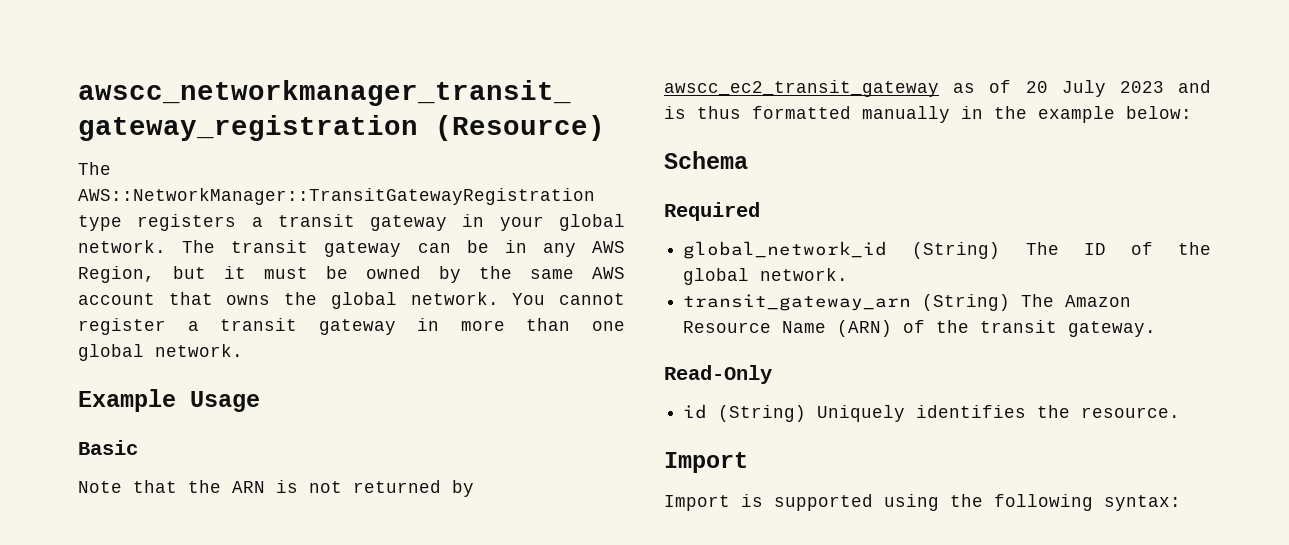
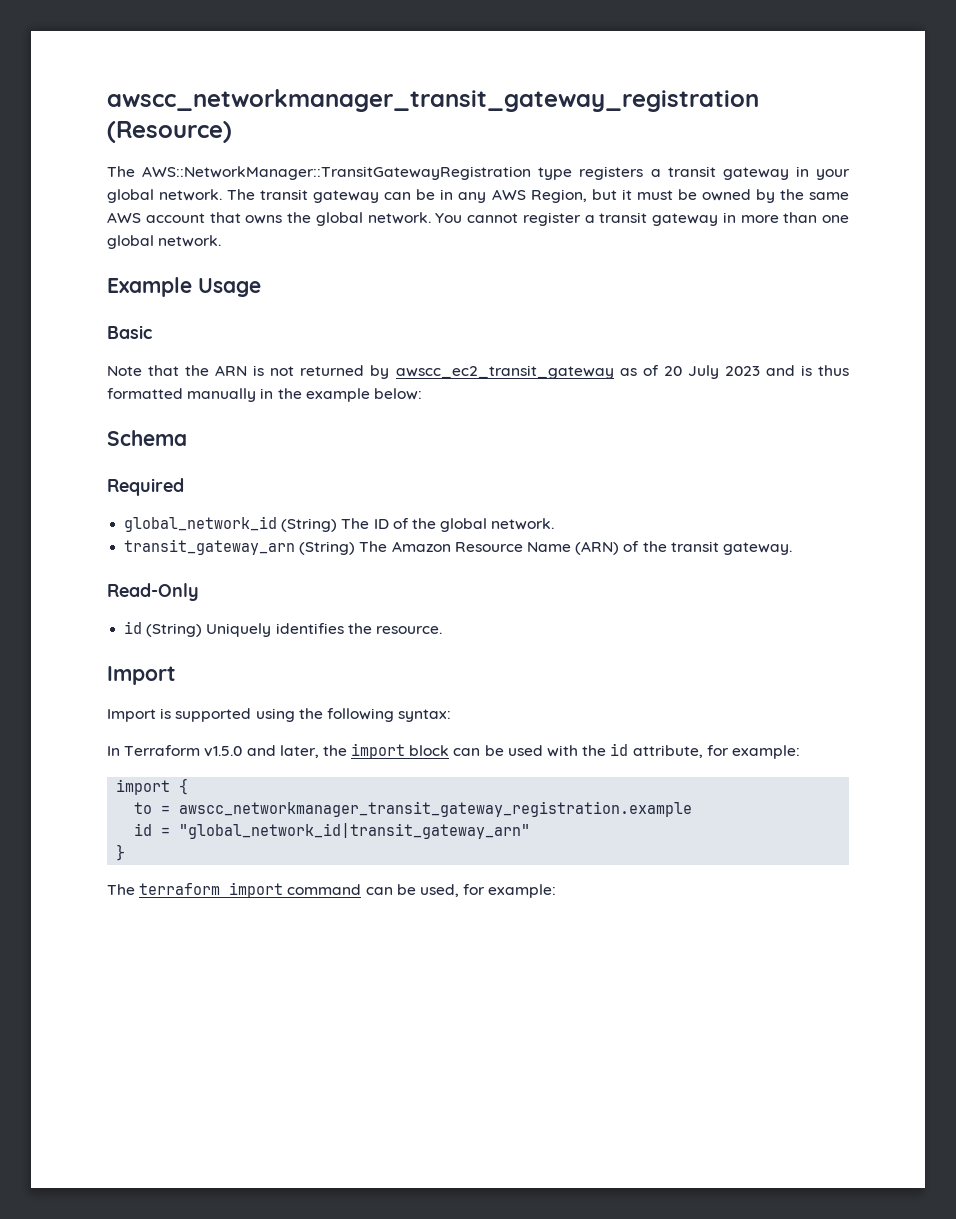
(1181, 503) none -> [107,743,800,759] [116,778,189,795] [134,801,693,817] [134,823,531,839] [116,844,126,861] [107,882,557,898] // In Terraform v1.5.0 and later, the import block can be used with the id attribute, for example: // import { // to = awscc_networkmanager_transit_gateway_registration.example // id = "global_network_id|transit_gateway_arn" // } // The terraform import command can be used, for example:

